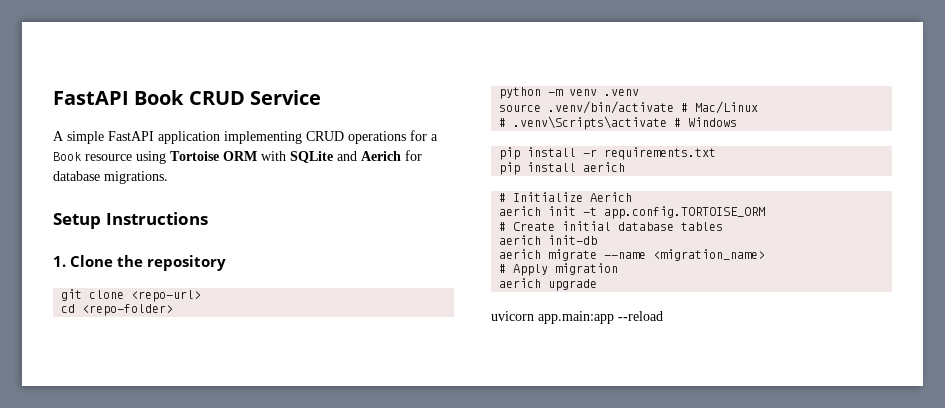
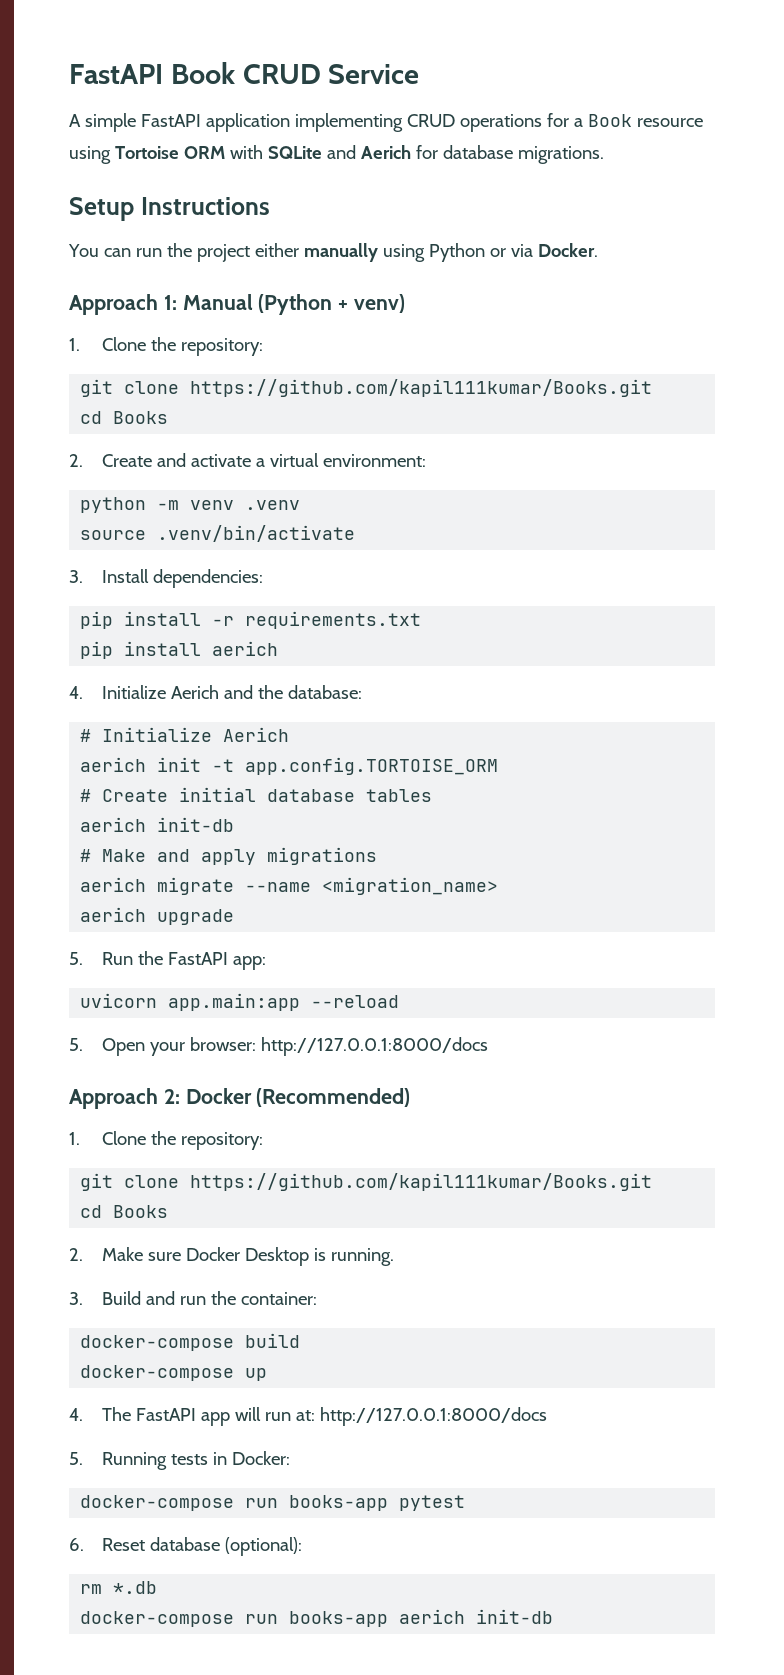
[53,255,227,271] [61,289,202,302] [61,304,174,316] // 1. Clone the repository // git clone <repo-url> // cd <repo-folder> -> [68,243,598,262] [69,294,406,315] [69,337,264,356] [80,379,653,397] [80,411,169,424] [69,453,427,467] // You can run the project either manually using Python or via Docker. // Approach 1: Manual (Python + venv) // 1. Clone the repository: // git clone https://github.com/kapil111kumar/Books.git // cd Books // 2. Create and activate a virtual environment:
[681,101,759,114] [499,116,738,130] # Mac/Linux // # .venv\Scripts\activate # Windows -> [69,569,264,588] // 3. Install dependencies:
(626, 167) none -> [69,685,363,699] // 4. Initialize Aerich and the database:
(598, 240) none -> [80,847,378,865] // # Make and apply migrations
[499,263,619,276] // # Apply migration -> (499, 886) none
[491,311,663,324] uvicorn app.main:app --reload -> [69,951,267,970] [80,993,400,1011] [69,1037,489,1056] [69,1088,411,1109] [69,1131,264,1150] [80,1173,653,1191] [80,1205,169,1218] [69,1247,395,1266] [69,1291,318,1305] [80,1333,301,1351] [80,1365,268,1381] [69,1407,548,1426] [69,1451,291,1470] [80,1495,466,1511] [69,1537,303,1556] [80,1581,158,1594] [80,1609,554,1627] 5. Run the FastAPI app: // uvicorn app.main:app --reload // 5. Open your browser: http://127.0.0.1:8000/docs // Approach 2: Docker (Recommended) // 1. Clone the repository: // git clone https://github.com/kapil111kumar/Books.git // cd Books // 2. Make sure Docker Desktop is running. // 3. Build and run the container: // docker-compose build // docker-compose up // 4. The FastAPI app will run at: http://127.0.0.1:8000/docs // 5. Running tests in Docker: // docker-compose run books-app pytest // 6. Reset database (optional): // rm *.db // docker-compose run books-app aerich init-db

